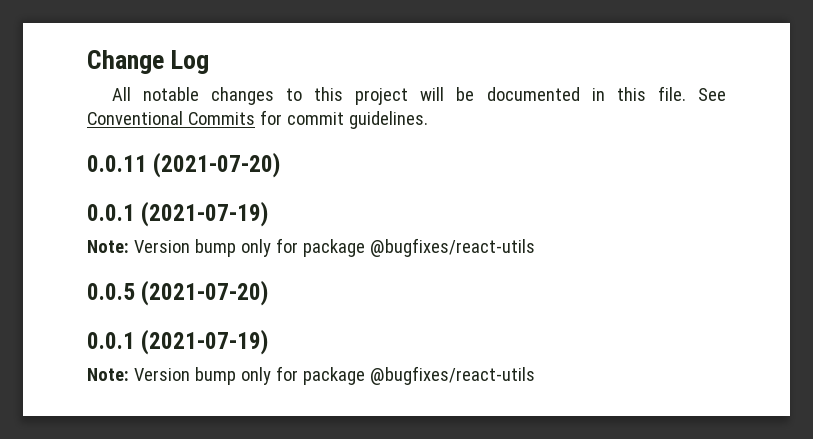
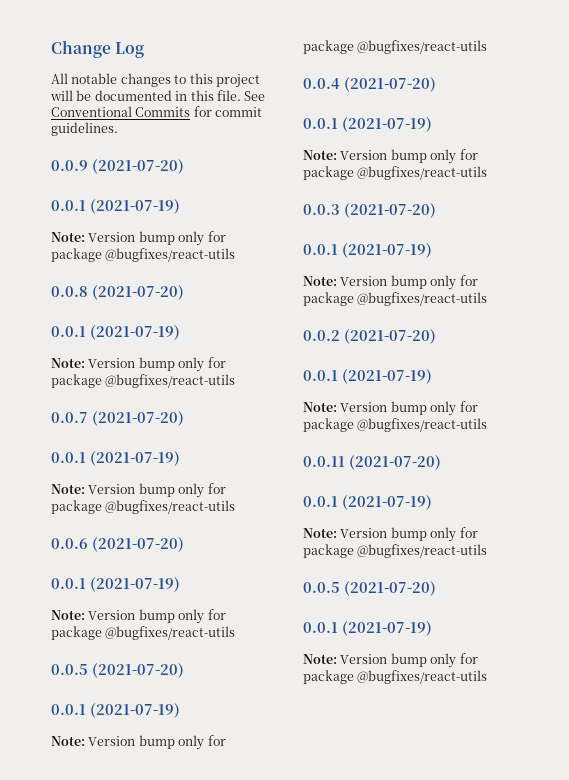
(428, 120) none -> [51,159,184,174] [51,199,180,214] [51,231,226,246] [51,248,236,262] [51,285,184,300] [51,325,180,340] [51,357,226,372] [51,374,236,388] [51,411,184,426] [51,451,180,466] [51,483,226,498] [51,500,236,514] [51,537,184,552] [51,577,180,592] [51,609,226,624] [51,626,236,640] [51,663,184,678] [51,703,180,718] [51,735,226,750] [303,40,488,54] [303,77,436,92] [303,117,432,132] [303,149,478,164] [303,166,488,180] [303,203,436,218] [303,243,432,258] [303,275,478,290] [303,292,488,306] [303,329,436,344] [303,369,432,384] [303,401,478,416] [303,418,488,432] // 0.0.9 (2021-07-20) // 0.0.1 (2021-07-19) // Note: Version bump only for package @bugfixes/react-utils // 0.0.8 (2021-07-20) // 0.0.1 (2021-07-19) // Note: Version bump only for package @bugfixes/react-utils // 0.0.7 (2021-07-20) // 0.0.1 (2021-07-19) // Note: Version bump only for package @bugfixes/react-utils // 0.0.6 (2021-07-20) // 0.0.1 (2021-07-19) // Note: Version bump only for package @bugfixes/react-utils // 0.0.5 (2021-07-20) // 0.0.1 (2021-07-19) // Note: Version bump only for package @bugfixes/react-utils // 0.0.4 (2021-07-20) // 0.0.1 (2021-07-19) // Note: Version bump only for package @bugfixes/react-utils // 0.0.3 (2021-07-20) // 0.0.1 (2021-07-19) // Note: Version bump only for package @bugfixes/react-utils // 0.0.2 (2021-07-20) // 0.0.1 (2021-07-19) // Note: Version bump only for package @bugfixes/react-utils

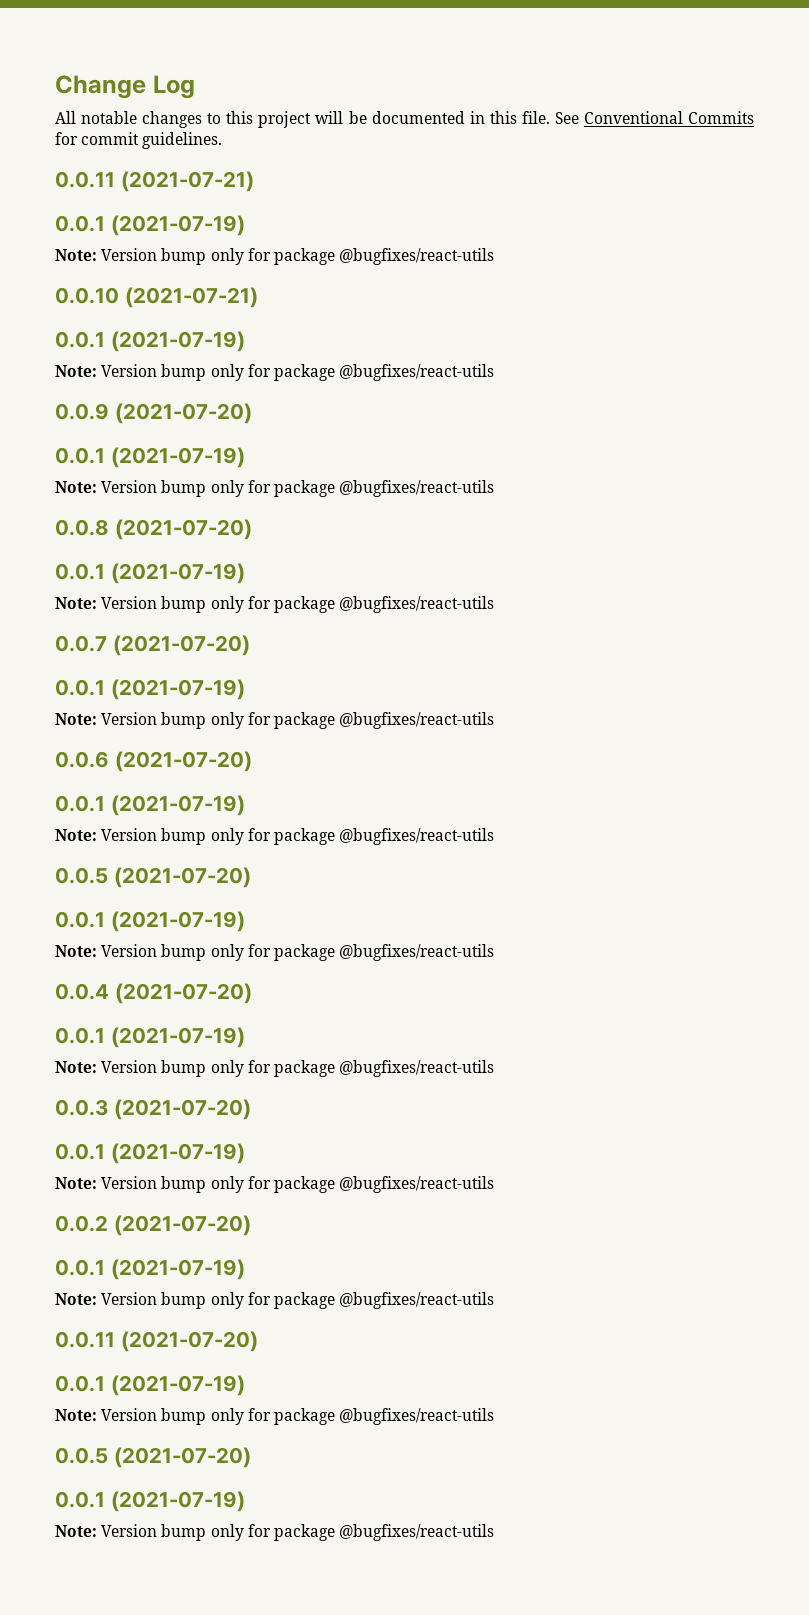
(118, 129) none -> [55,171,254,192] [55,215,245,236] [55,248,495,265] [55,287,258,308] [55,331,245,352] [55,364,495,381] // 0.0.11 (2021-07-21) // 0.0.1 (2021-07-19) // Note: Version bump only for package @bugfixes/react-utils // 0.0.10 (2021-07-21) // 0.0.1 (2021-07-19) // Note: Version bump only for package @bugfixes/react-utils

